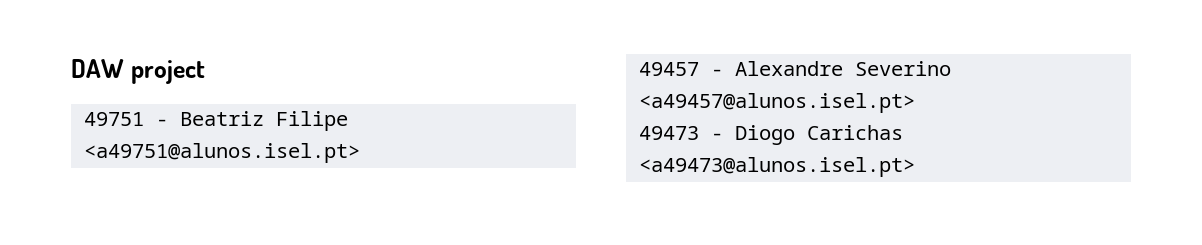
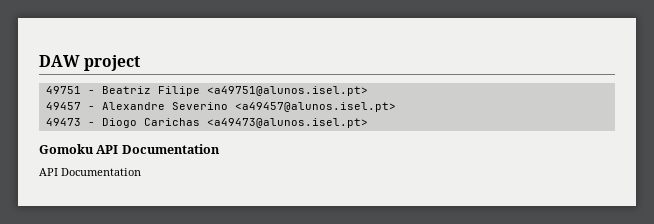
(915, 167) none -> [39,144,220,154] [39,168,141,176] // Gomoku API Documentation // API Documentation

